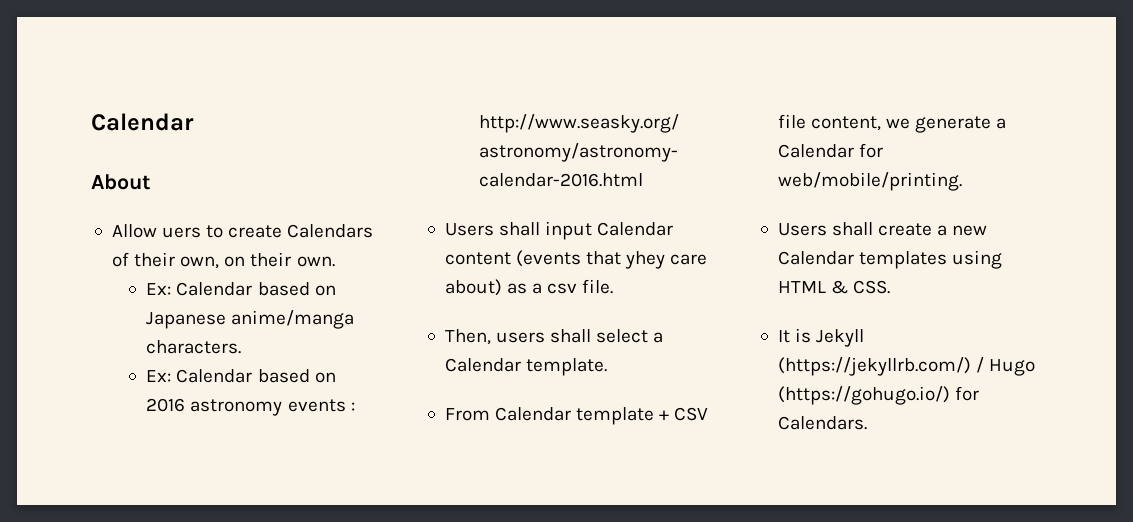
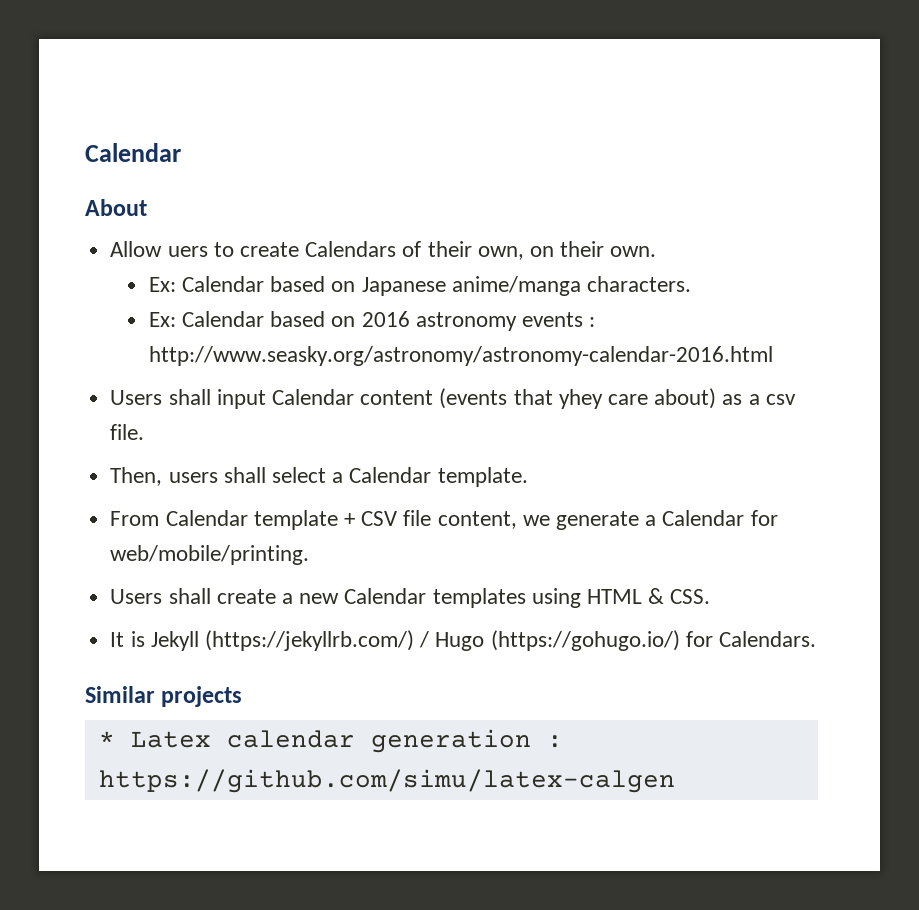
(867, 423) none -> [85,686,243,707] [98,729,563,753] [98,769,675,793] // Similar projects // * Latex calendar generation : https://github.com/simu/latex-calgen

